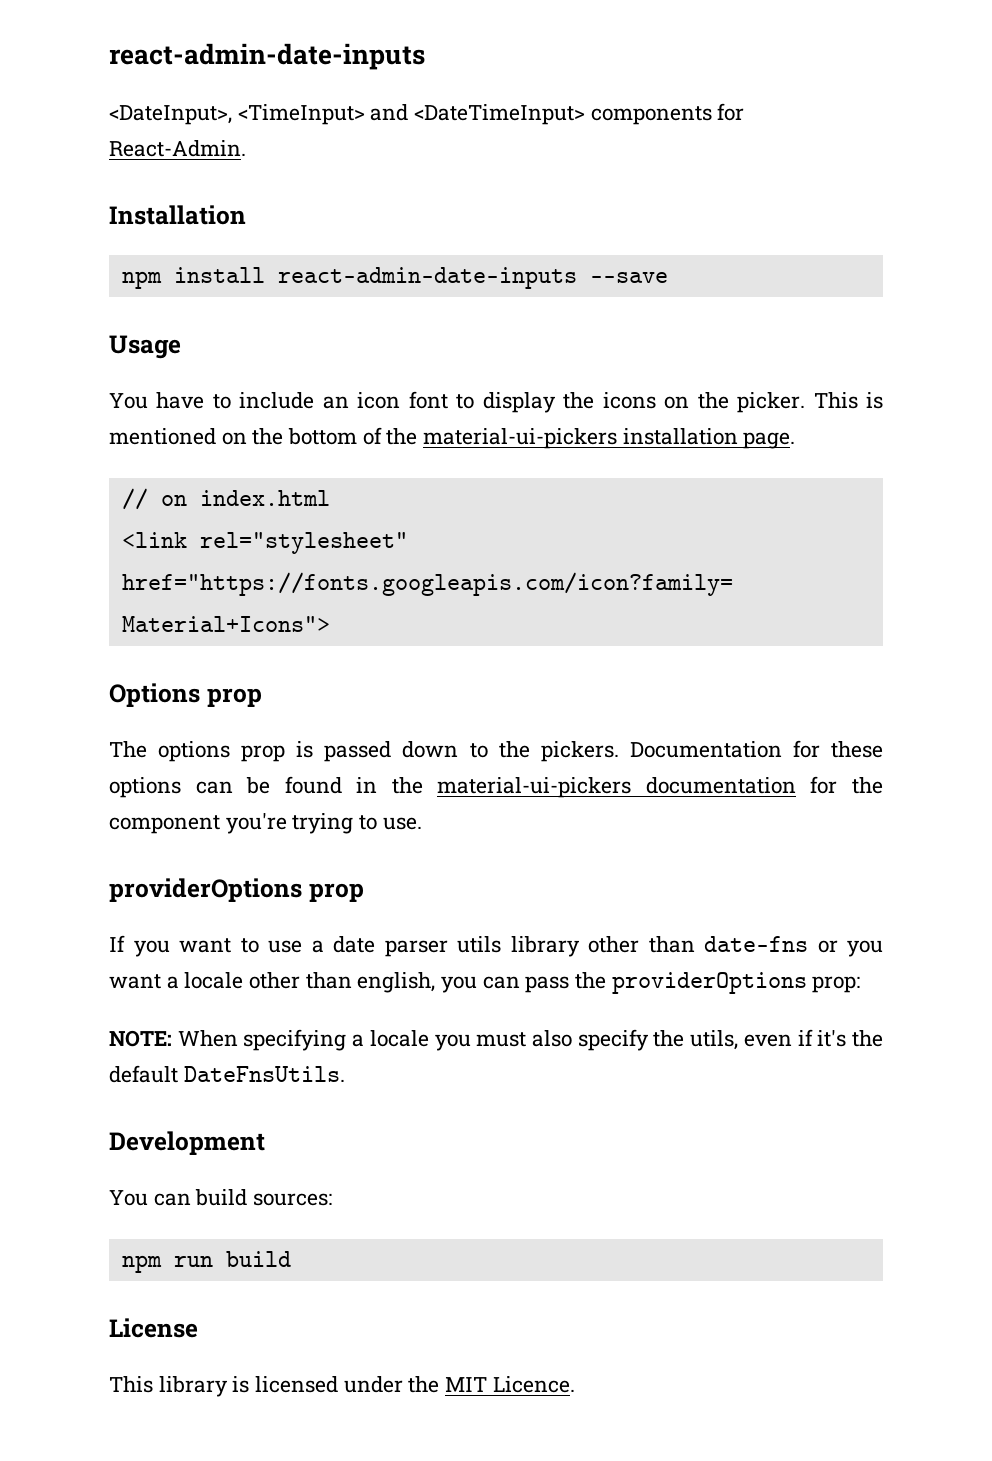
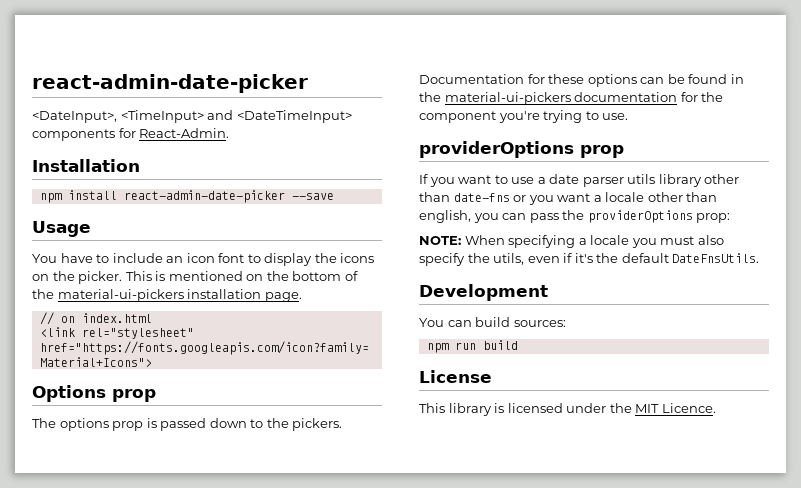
[109,43,425,70] react-admin-date-inputs -> [32,74,308,93] react-admin-date-picker
[277,267,577,289] react-admin-date-inputs -> [123,190,285,203] react-admin-date-picker

